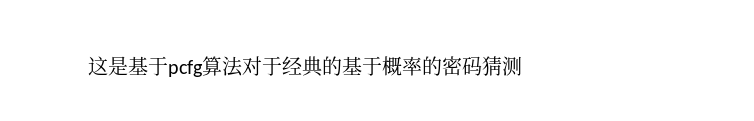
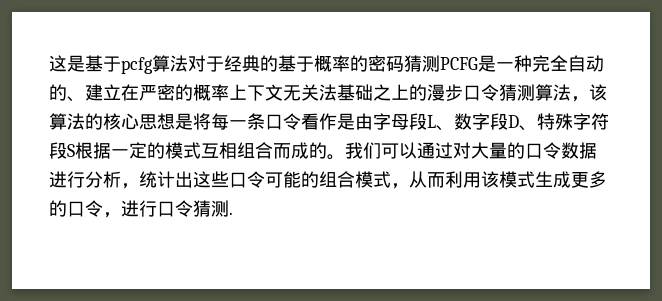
(522, 66) none -> [440,55,604,72] [49,84,607,102] [49,113,609,131] [49,142,597,160] [49,171,607,189] [49,200,233,218] PCFG是一种完全自动的、建立在严密的概率上下文无关法基础之上的漫步口令猜测算法，该算法的核心思想是将每一条口令看作是由字母段L、数字段D、特殊字符段S根据一定的模式互相组合而成的。我们可以通过对大量的口令数据进行分析，统计出这些口令可能的组合模式，从而利用该模式生成更多的口令，进行口令猜测.

